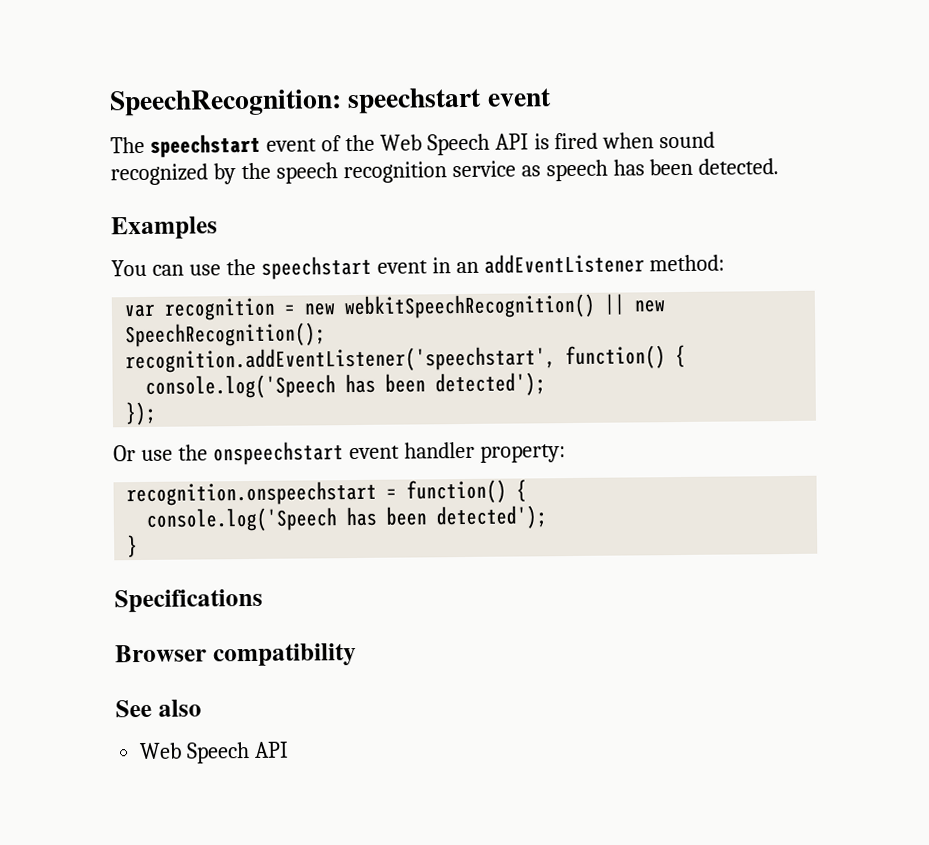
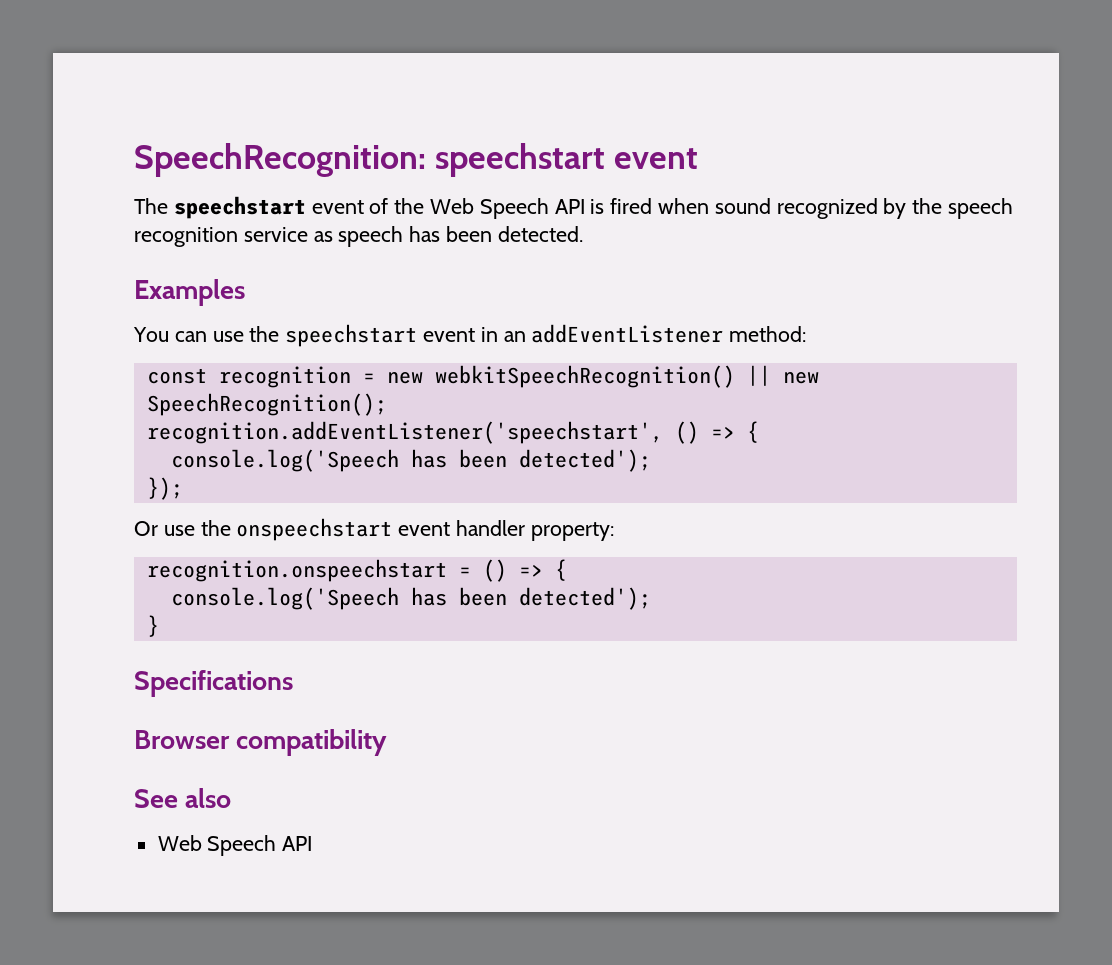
[124,303,157,318] var -> [146,368,207,384] const
[565,345,667,370] function() -> [674,421,735,444] () =>
[406,479,508,504] function() -> [482,559,543,582] () =>

